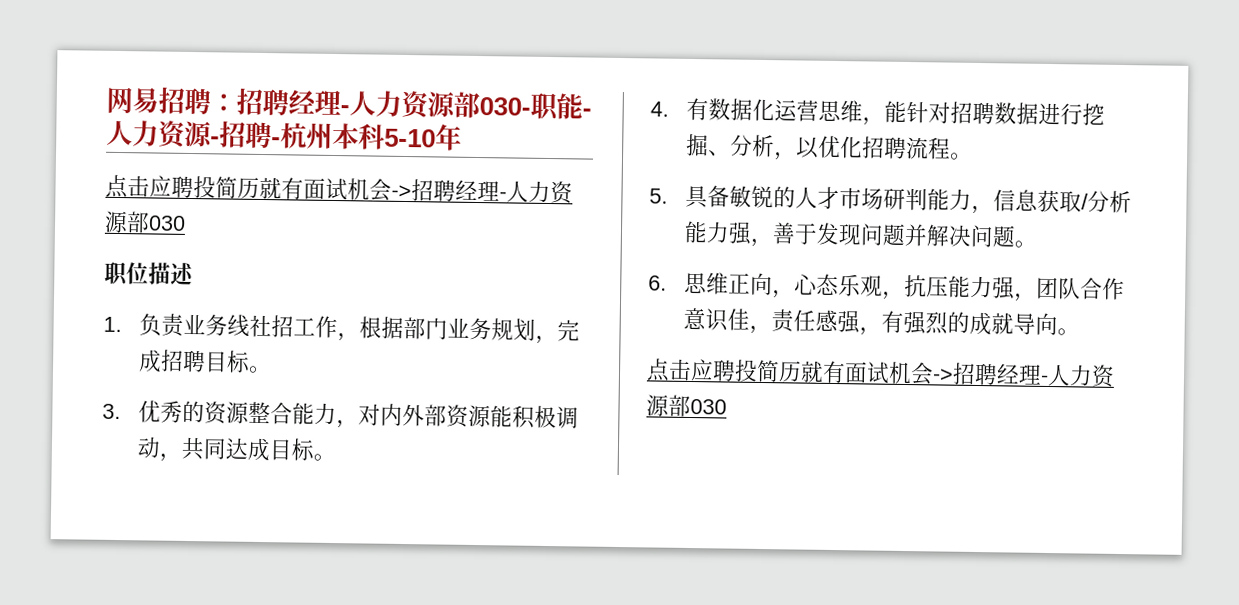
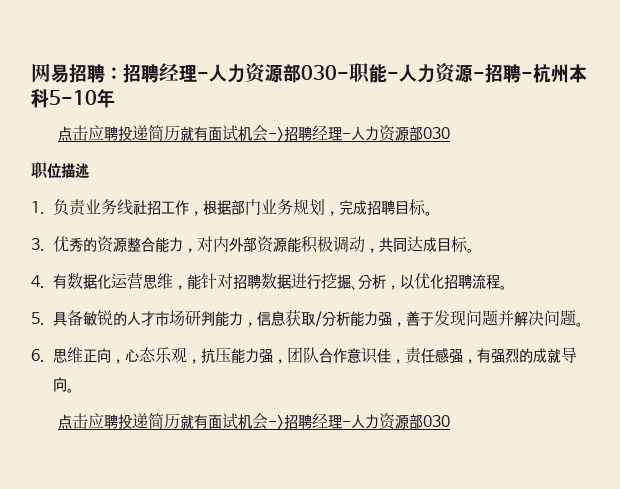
(216, 187) none -> [132,125,149,141] 递
(758, 370) none -> [132,413,149,429] 递

